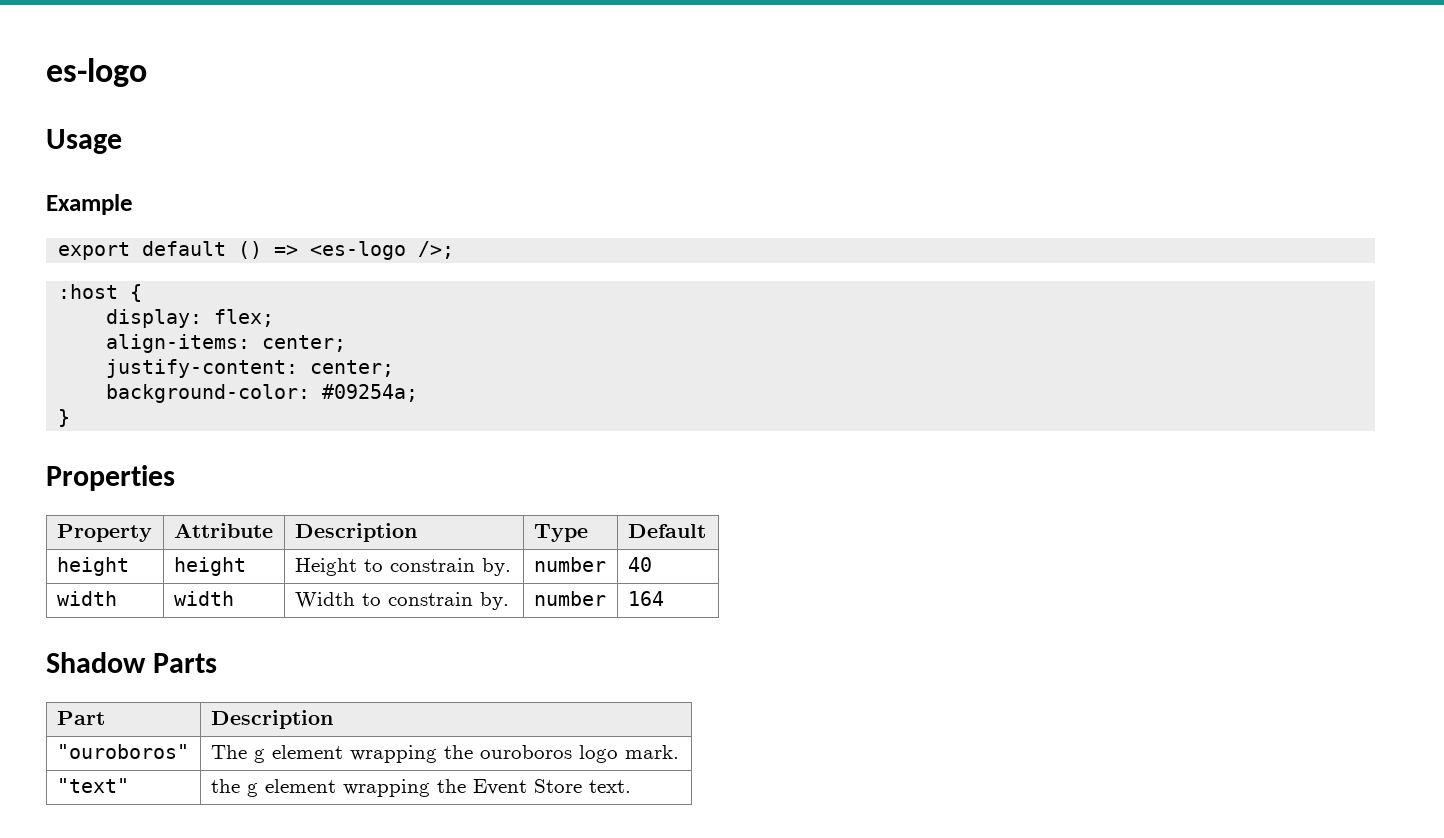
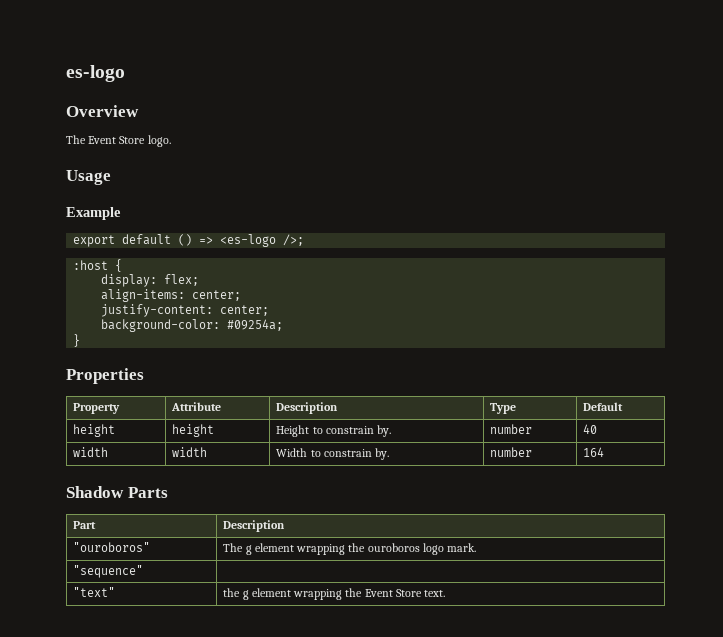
(147, 72) none -> [66,105,139,117] [66,135,171,147] // Overview // The Event Store logo.
(679, 752) none -> [73,565,144,578] // "sequence" |

